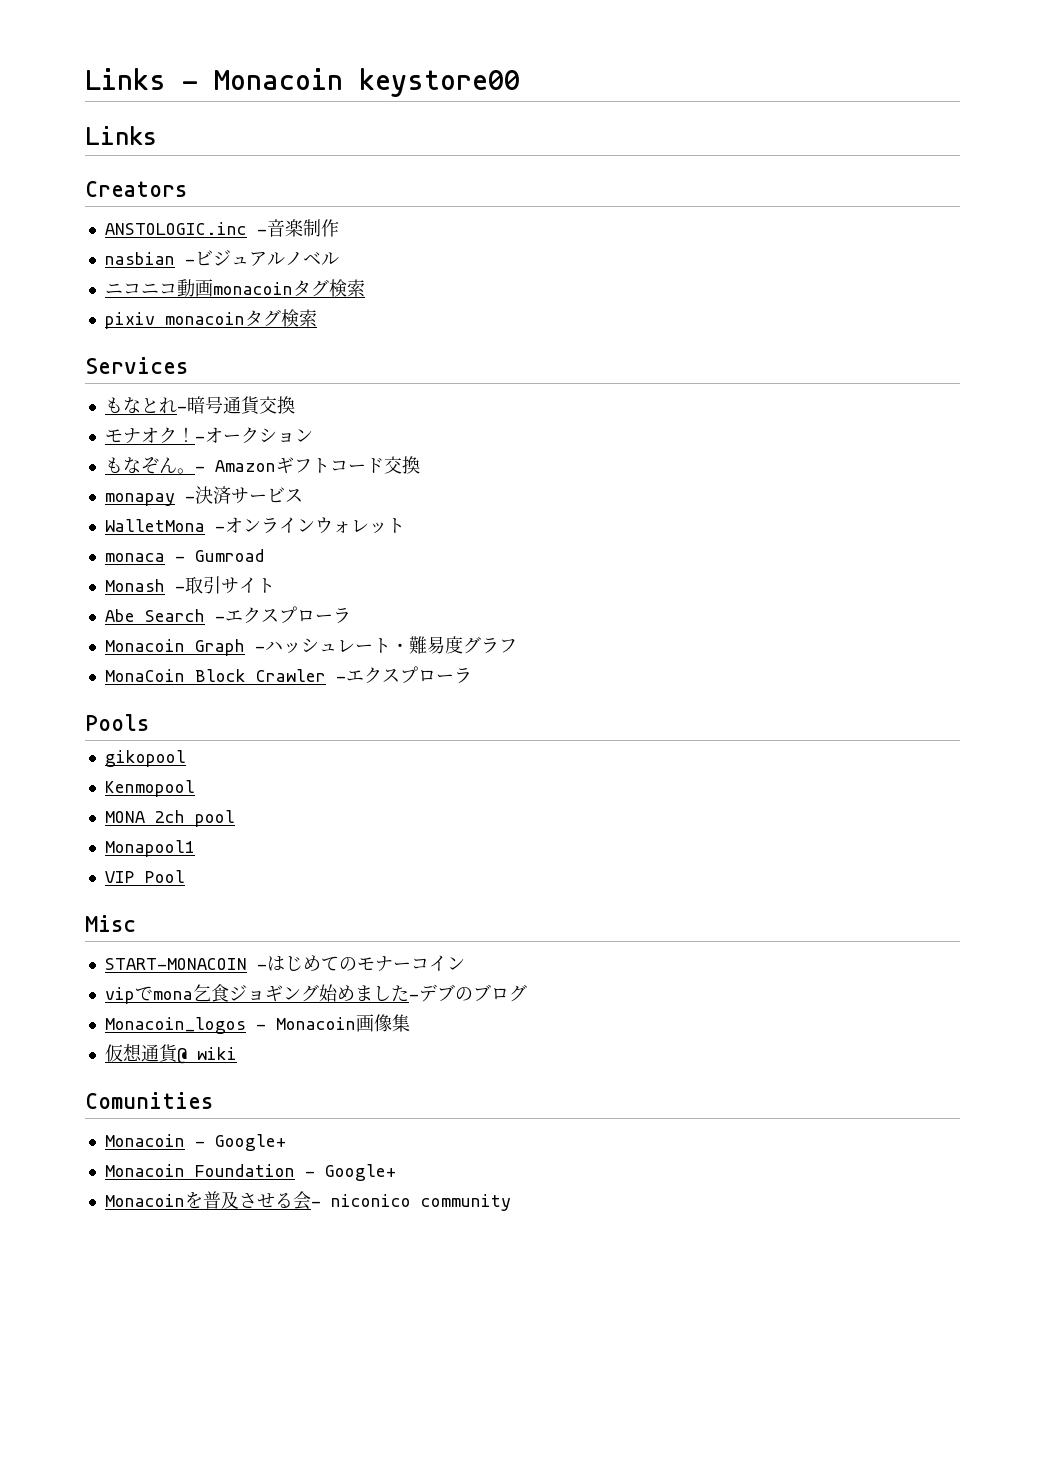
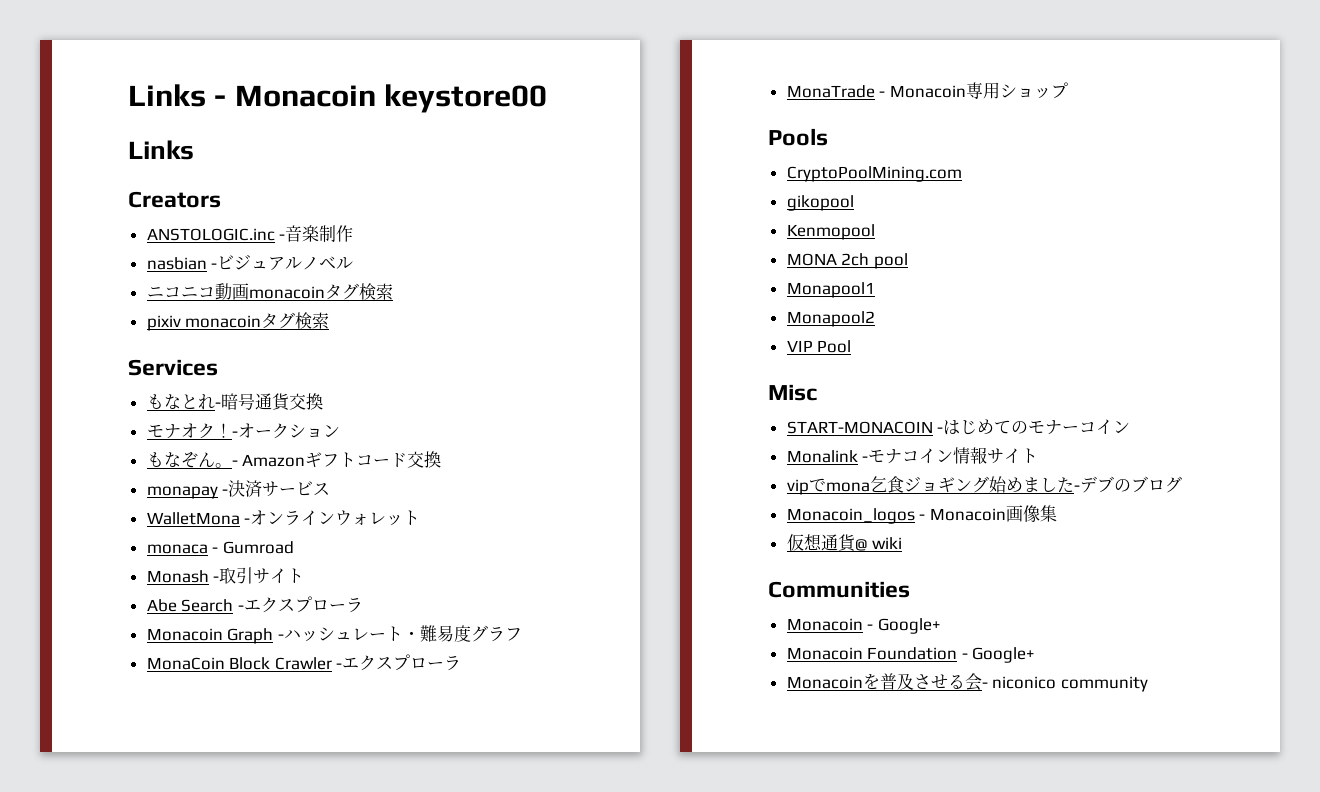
(472, 676) none -> [786,82,1068,99] // MonaTrade - Monacoin専用ショップ
(149, 722) none -> [786,166,962,182] // CryptoPoolMining.com
(195, 848) none -> [786,311,875,327] // Monapool2
(465, 963) none -> [786,447,1039,464] // Monalink -モナコイン情報サイト
[85,1092,213,1109] Comunities -> [768,581,910,598] Communities

